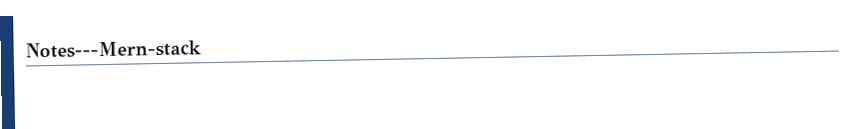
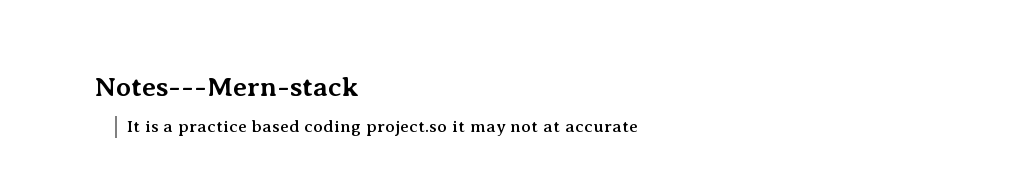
(202, 49) none -> [126,120,638,136] // It is a practice based coding project.so it may not at accurate

